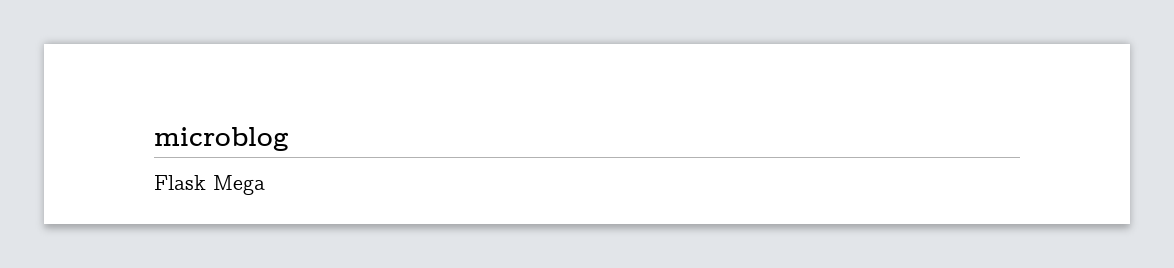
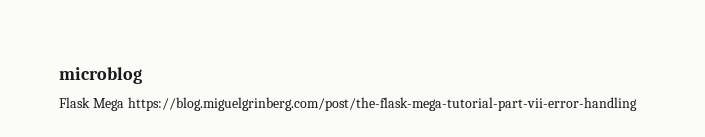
(265, 185) none -> [127,97,637,111] https://blog.miguelgrinberg.com/post/the-flask-mega-tutorial-part-vii-error-handling

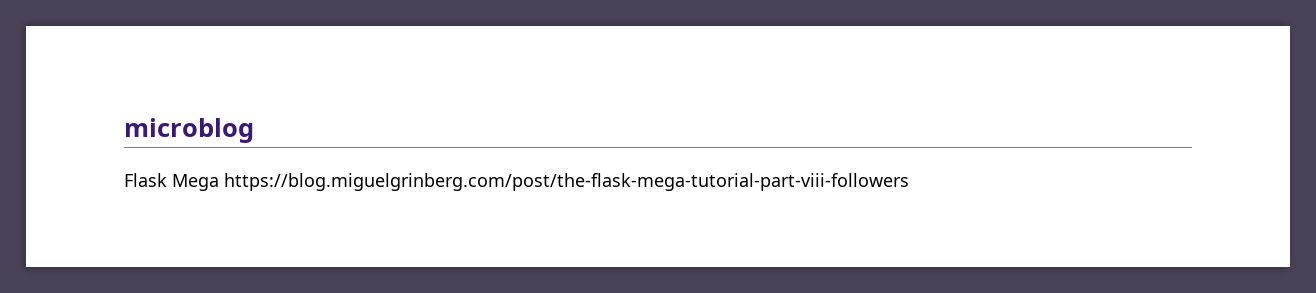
[127,97,637,111] https://blog.miguelgrinberg.com/post/the-flask-mega-tutorial-part-vii-error-handling -> [224,173,909,191] https://blog.miguelgrinberg.com/post/the-flask-mega-tutorial-part-viii-followers

